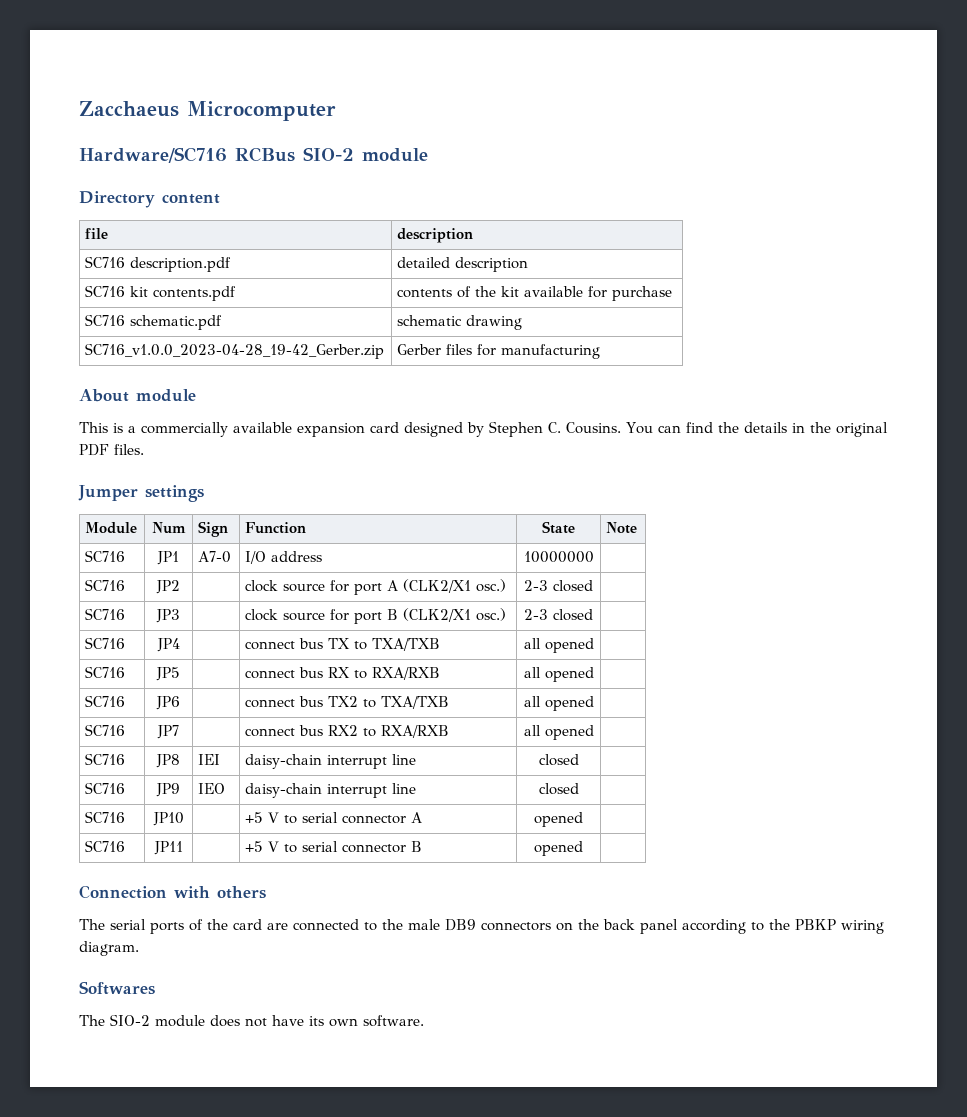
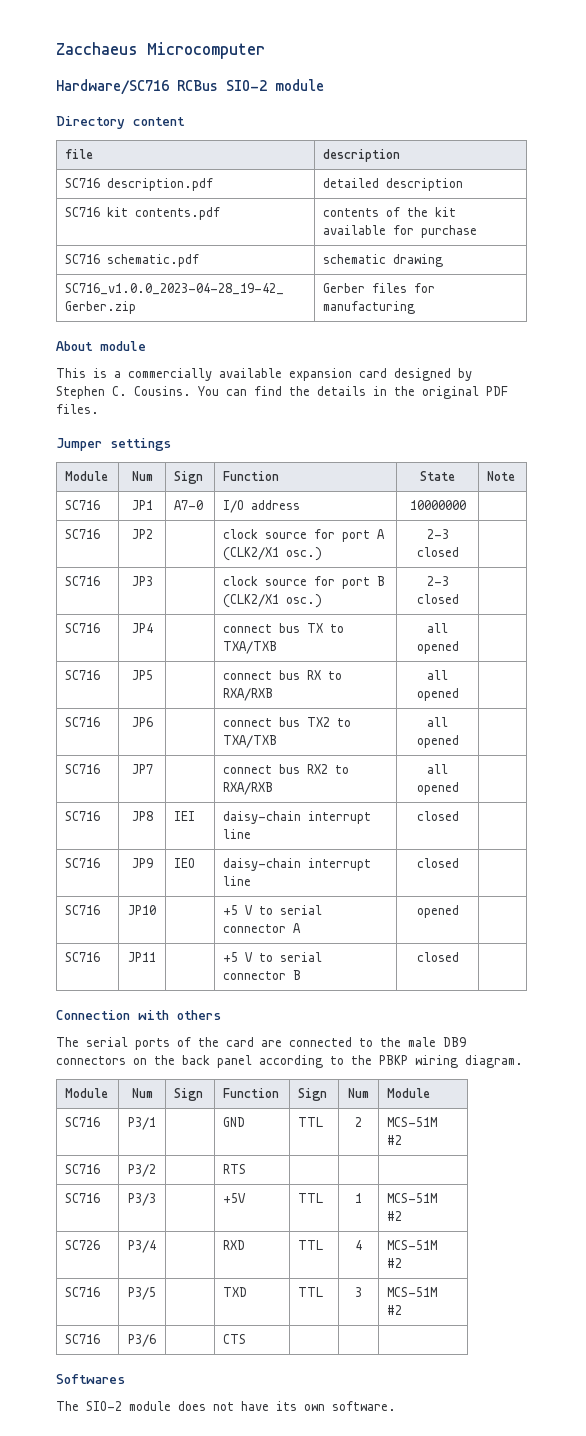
[534,841,583,856] opened -> [416,952,459,962] closed
(139, 948) none -> [65,1088,109,1098] [131,1088,153,1098] [174,1088,204,1101] [223,1088,280,1098] [298,1088,328,1101] [348,1088,369,1098] [387,1088,431,1098] [65,1117,101,1127] [128,1117,156,1130] [223,1117,246,1127] [298,1117,324,1127] [355,1117,362,1127] [387,1117,438,1127] [387,1135,403,1145] [65,1164,101,1174] [128,1164,156,1177] [223,1164,247,1174] [65,1193,101,1203] [128,1193,156,1206] [223,1193,247,1203] [298,1193,324,1203] [355,1193,362,1203] [387,1193,438,1203] [387,1211,403,1221] [65,1240,101,1250] [128,1240,156,1253] [223,1240,246,1250] [298,1240,324,1250] [355,1240,362,1250] [387,1240,438,1250] [387,1258,403,1268] [65,1287,101,1297] [128,1287,156,1300] [223,1287,248,1297] [298,1287,324,1297] [355,1287,362,1297] [387,1287,438,1297] [387,1305,403,1315] [65,1334,101,1344] [128,1334,156,1347] [223,1334,247,1344] // Module | Num | Sign | Function | Sign | Num | Module // SC716 | P3/1 | | GND | TTL | 2 | MCS-51M #2 // SC716 | P3/2 | | RTS | | | // SC716 | P3/3 | | +5V | TTL | 1 | MCS-51M #2 // SC726 | P3/4 | | RXD | TTL | 4 | MCS-51M #2 // SC716 | P3/5 | | TXD | TTL | 3 | MCS-51M #2 // SC716 | P3/6 | | CTS | | |

